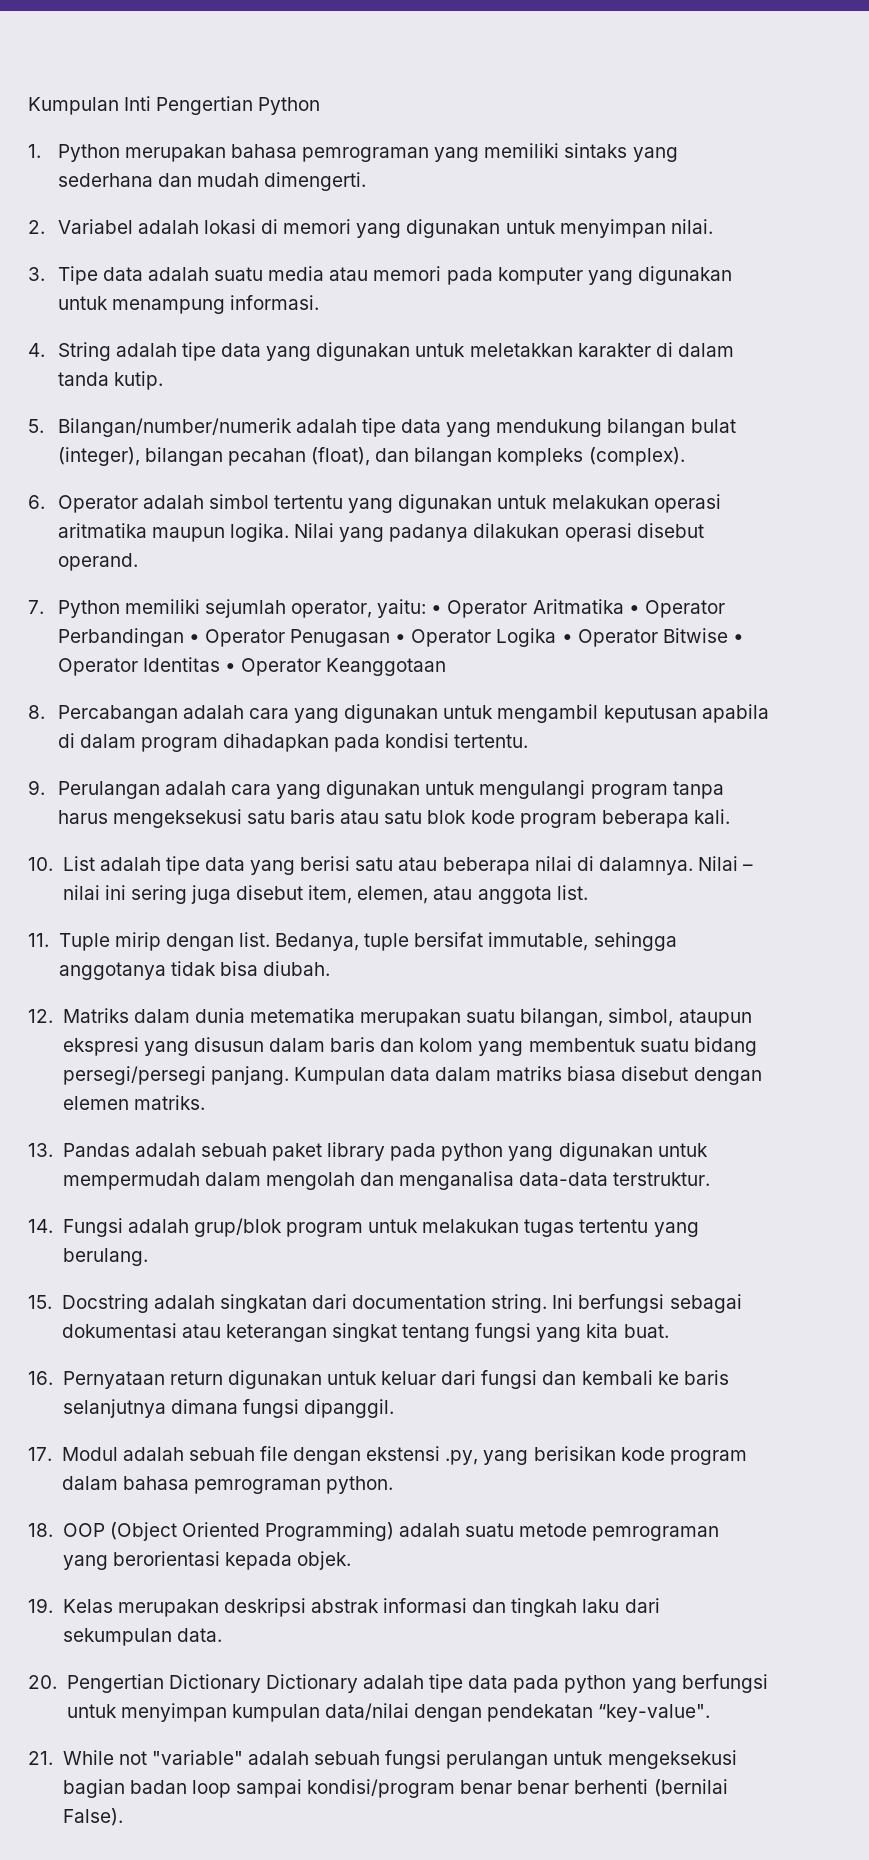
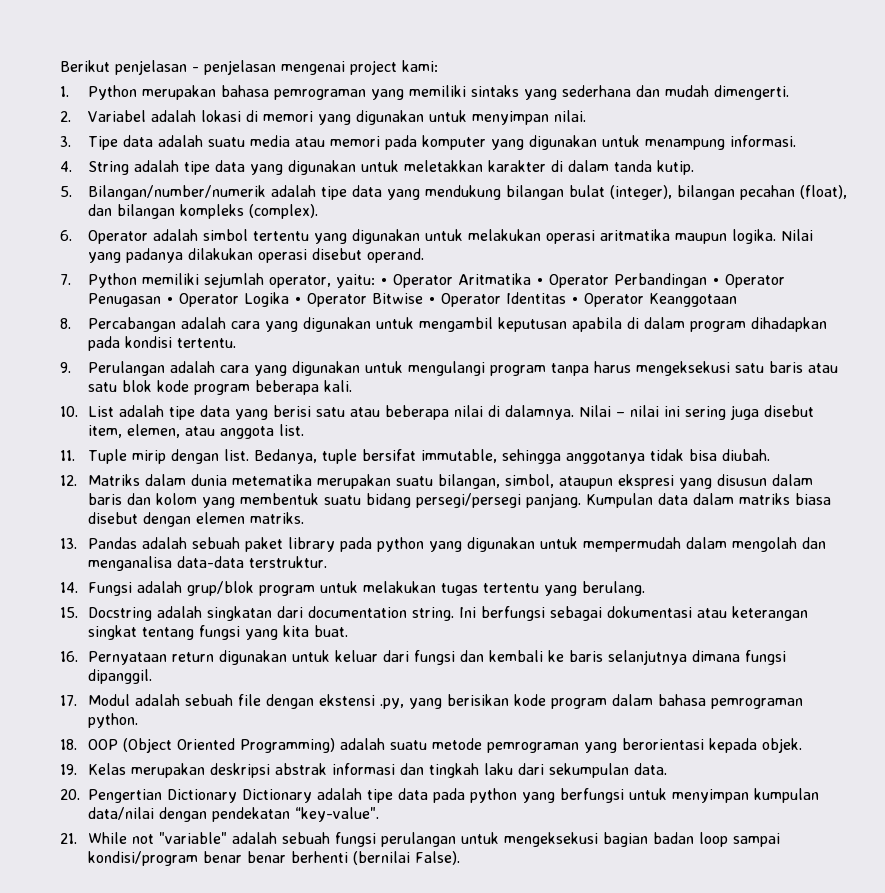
[28,96,321,115] Kumpulan Inti Pengertian Python -> [60,60,438,75] Berikut penjelasan - penjelasan mengenai project kami:

